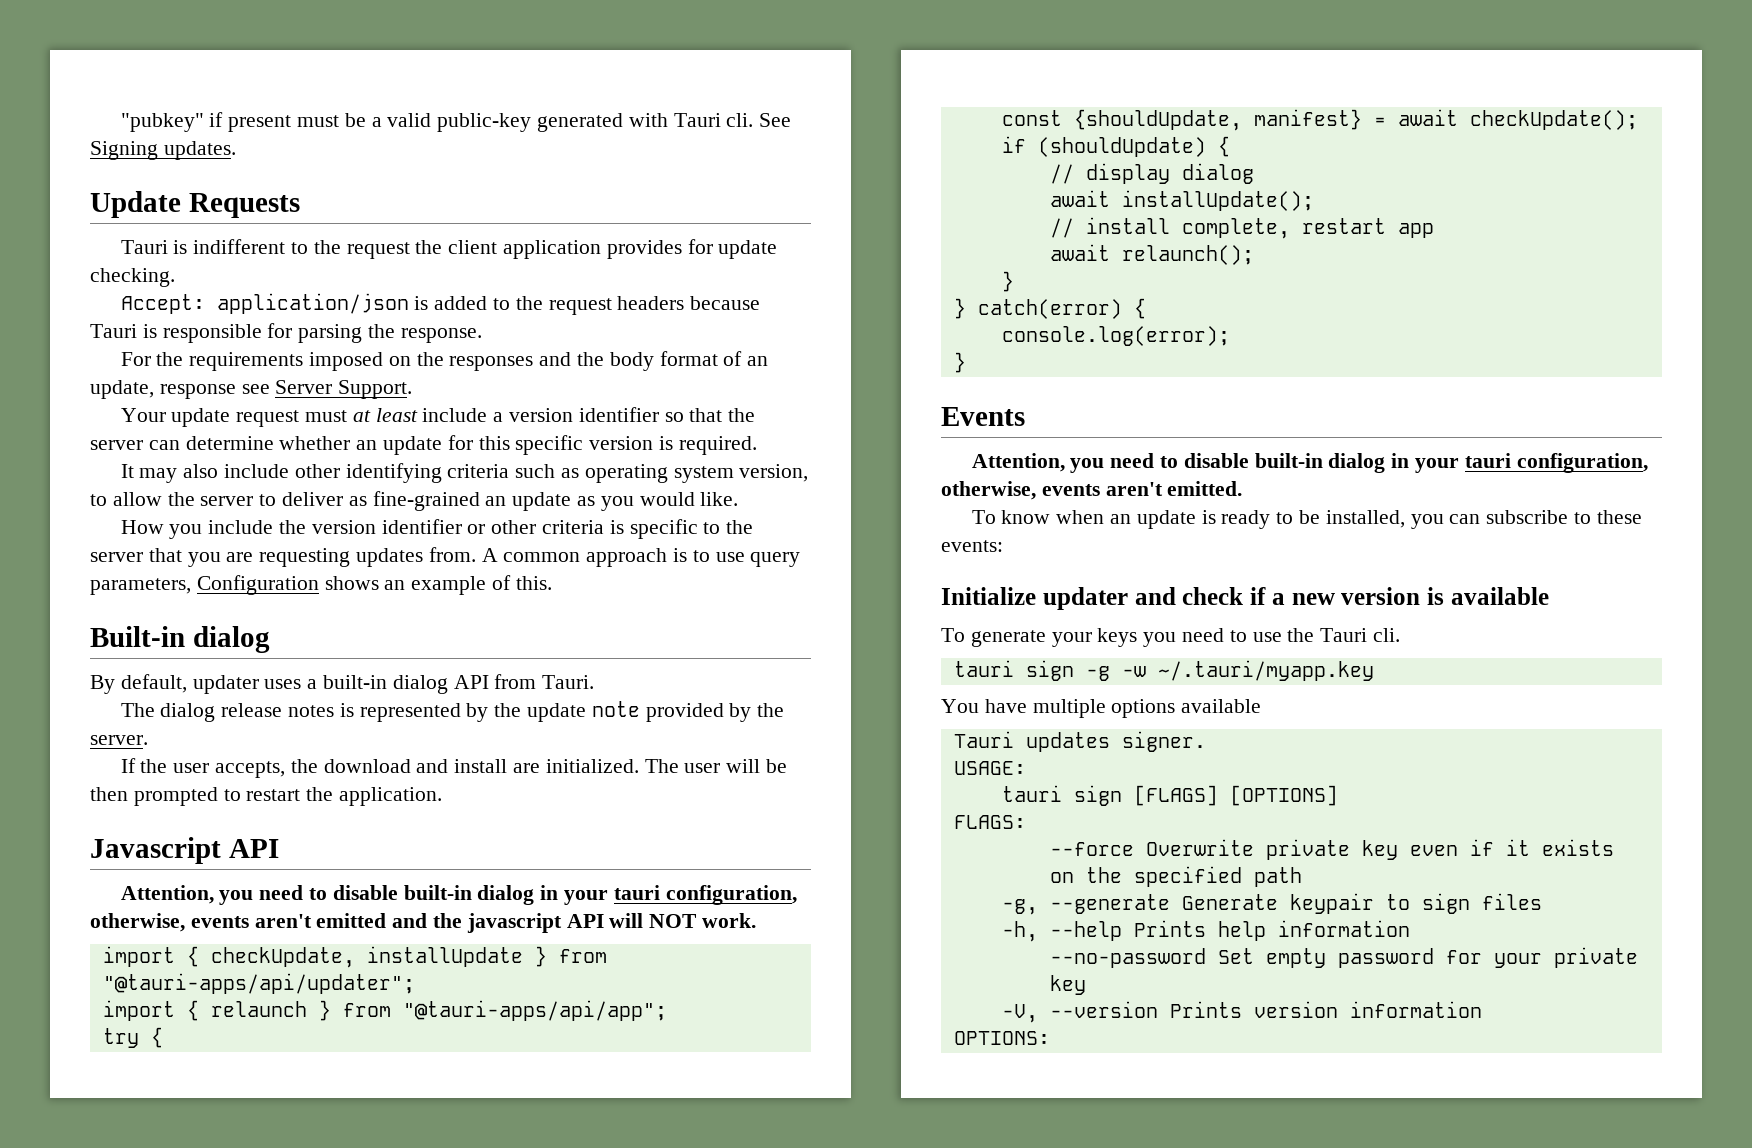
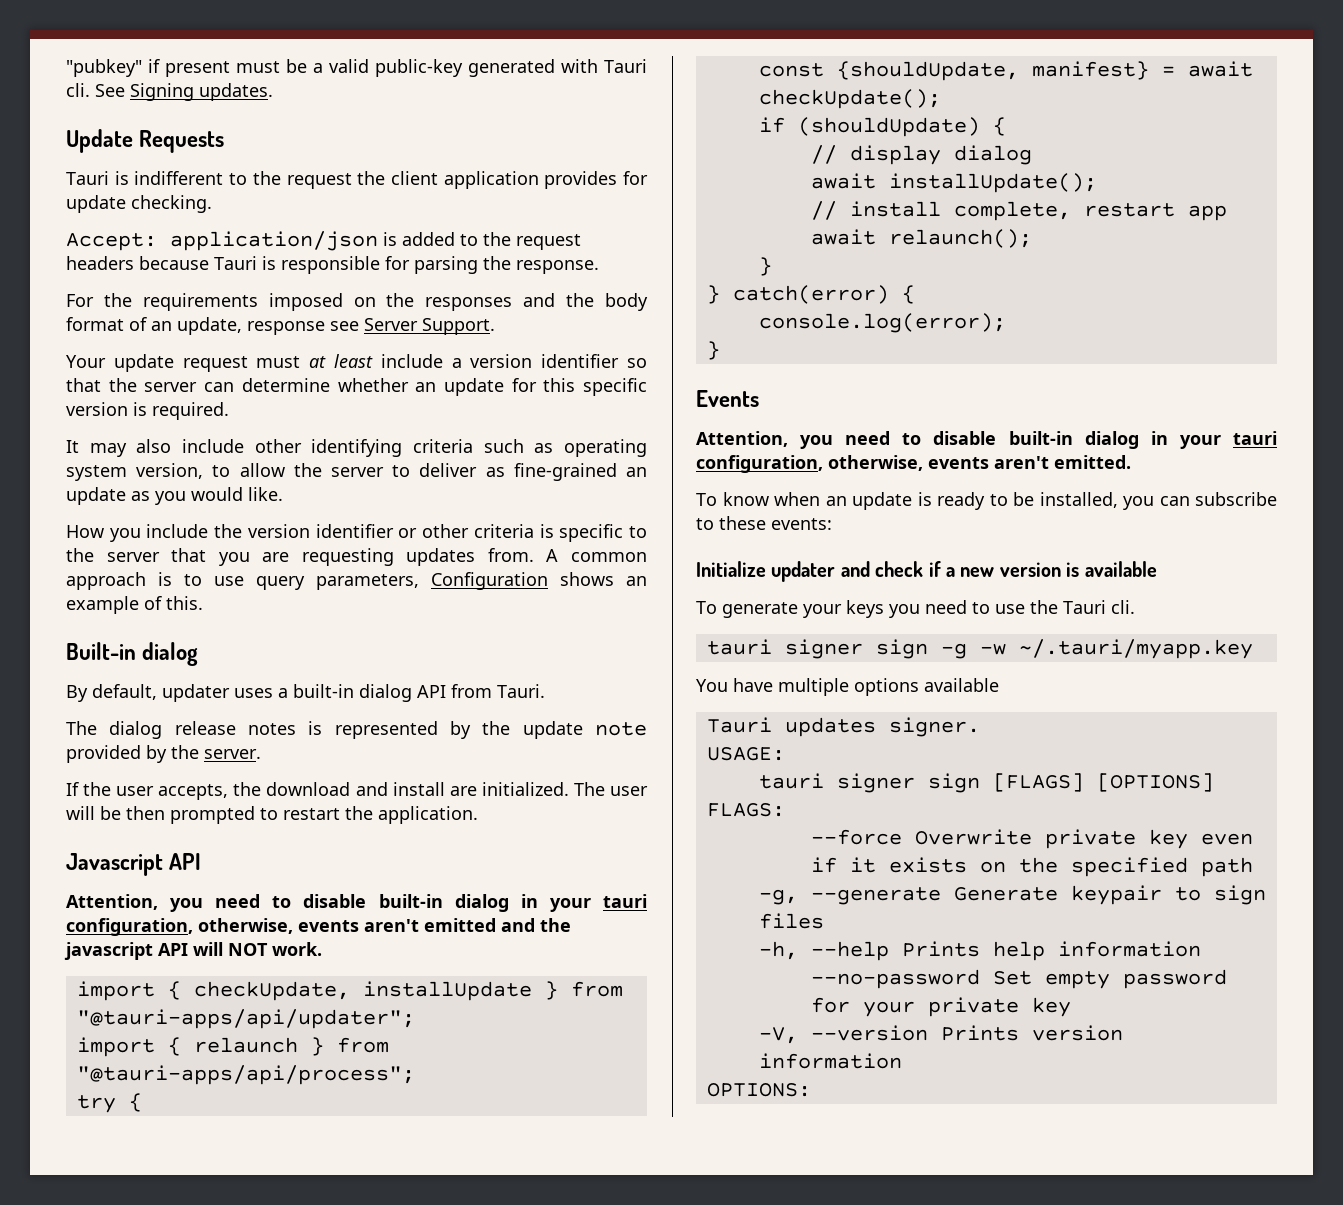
[402,1000,667,1021] "@tauri-apps/api/app"; -> [76,1065,415,1085] "@tauri-apps/api/process";
(1014, 668) none -> [784,639,863,659] signer
(1062, 793) none -> [836,773,915,793] signer

